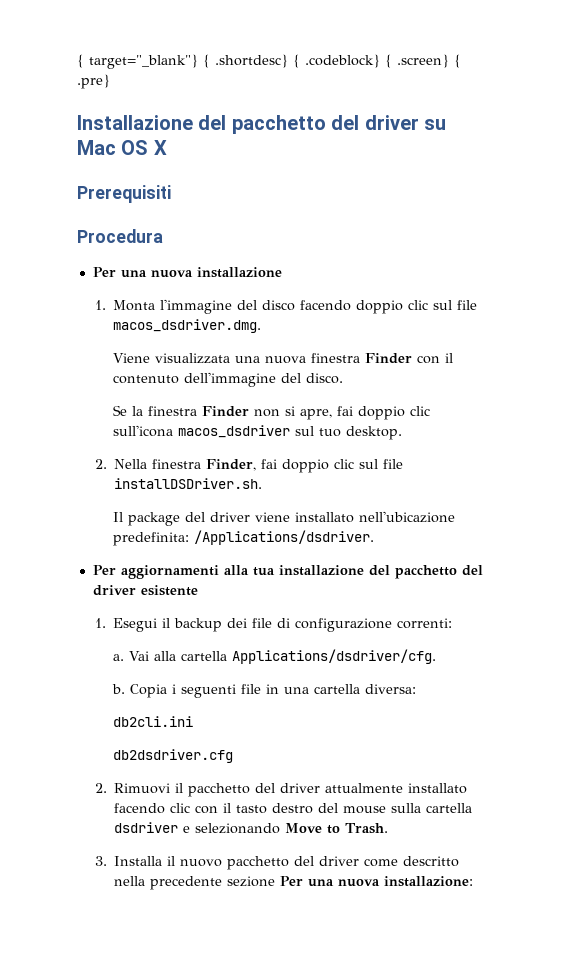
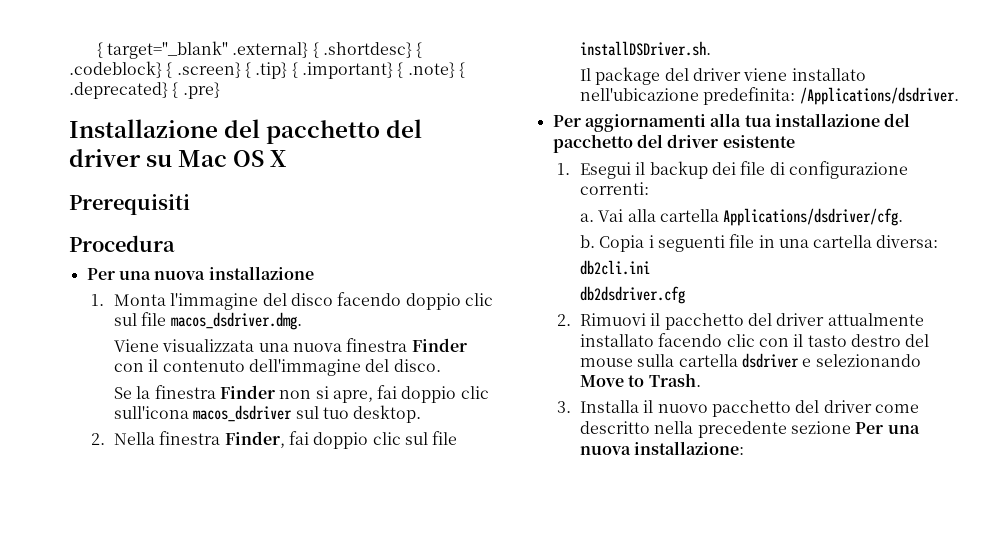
[77,54,198,69] { target="_blank"} -> [96,41,309,59] { target="_blank" .external}
(461, 61) none -> [255,62,465,79] [69,82,179,99] .tip} { .important} { .note} { .deprecated} {

